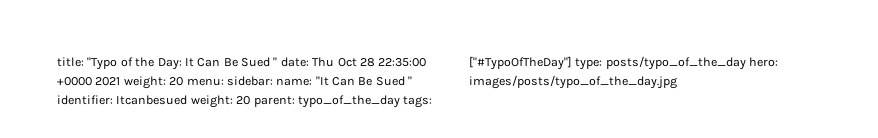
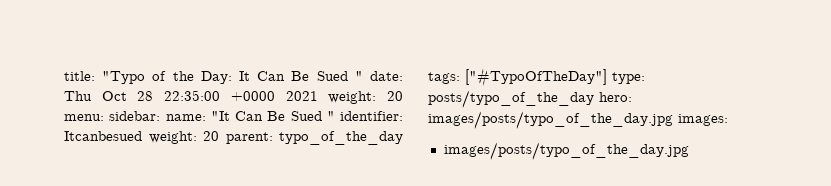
(677, 82) none -> [678,114,728,126] [443,142,689,160] images: // images/posts/typo_of_the_day.jpg

